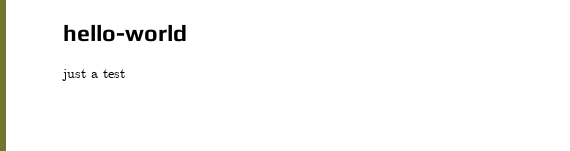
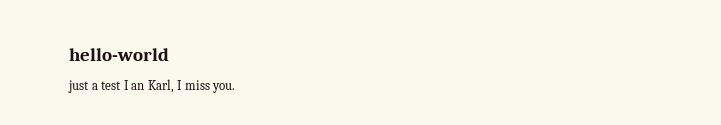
(125, 73) none -> [123,79,236,93] I an Karl, I miss you.

